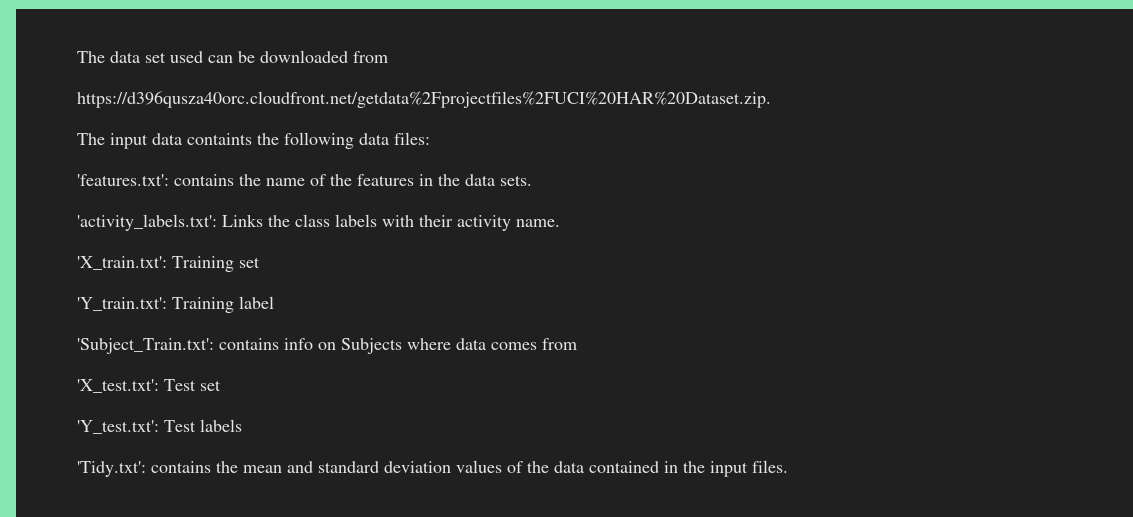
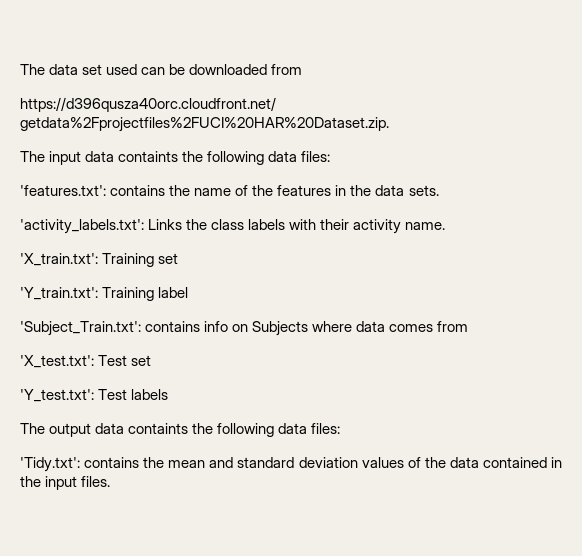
(242, 425) none -> [20,423,341,437] // The output data containts the following data files:

